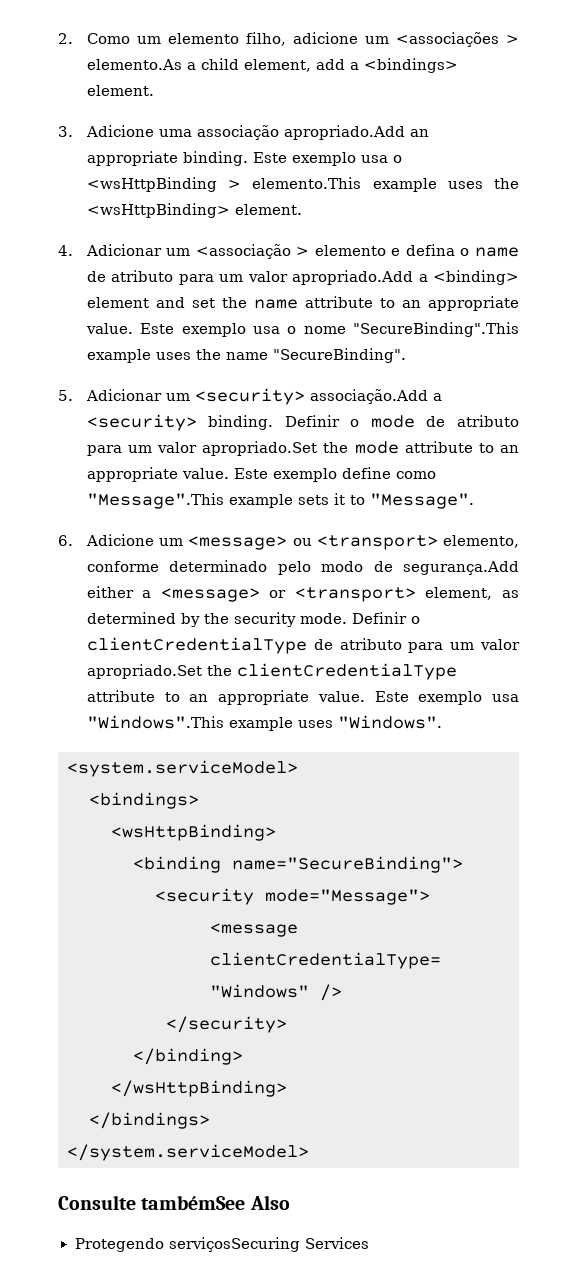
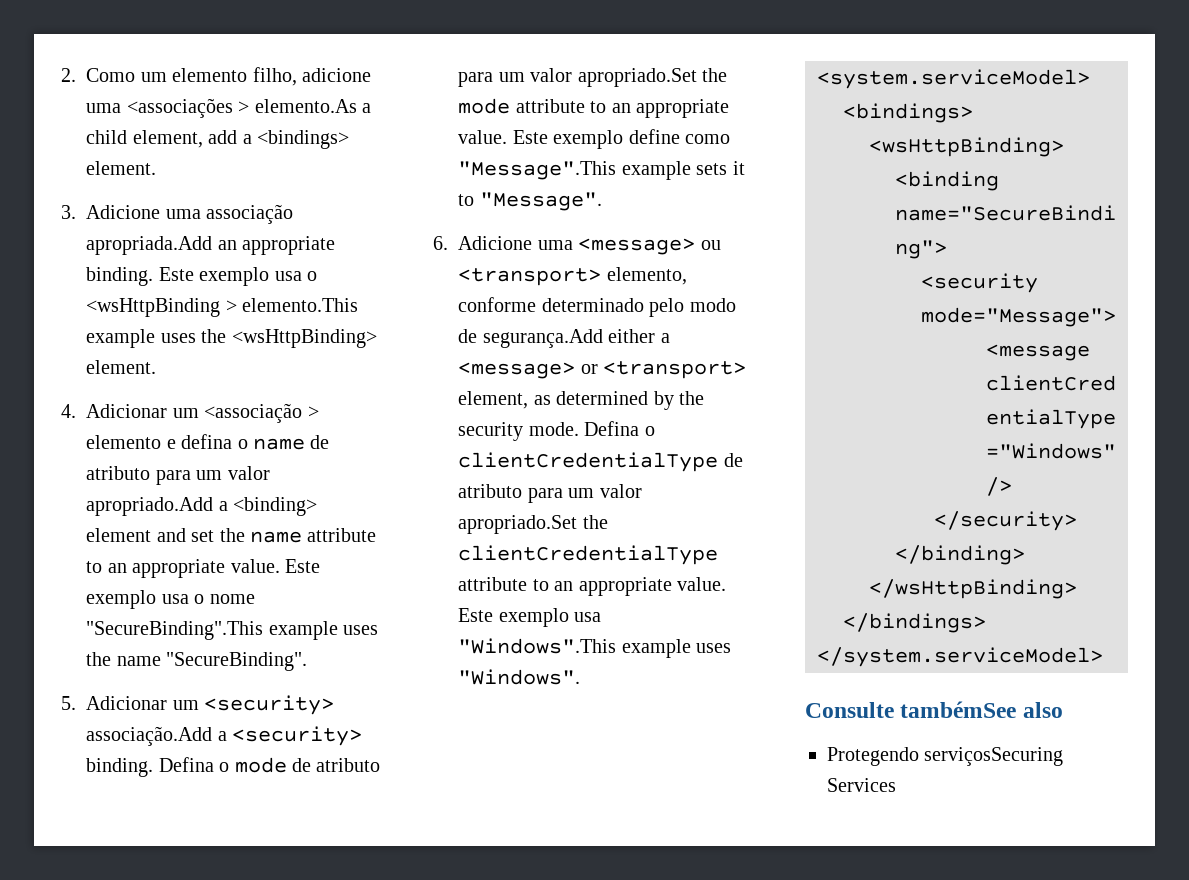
[364,36,389,44] um -> [86,103,122,113] uma
[283,125,405,140] apropriado.Add -> [86,236,213,255] apropriada.Add
[284,415,340,427] Definir -> [158,757,214,772] Defina
[159,538,184,546] um -> [537,240,573,250] uma
[351,612,407,624] Definir -> [584,421,640,436] Defina
[249,1195,290,1210] Also -> [1022,702,1063,718] also

